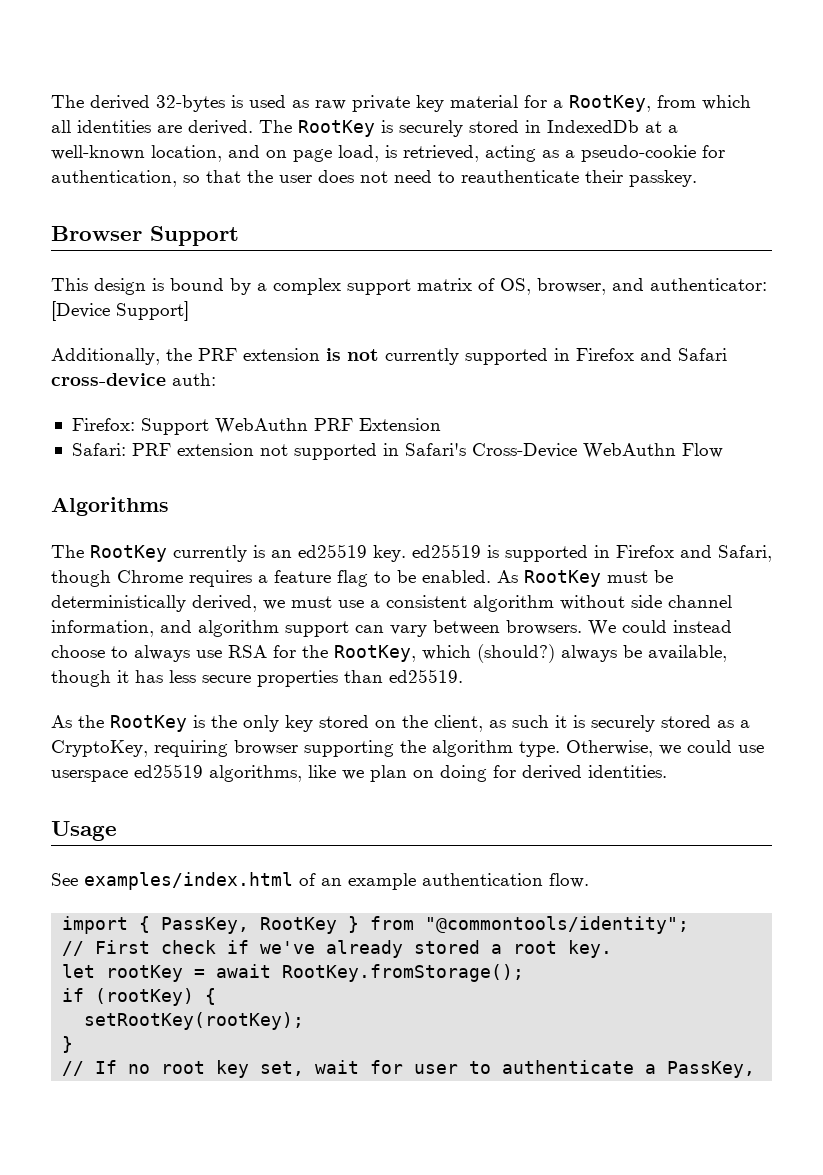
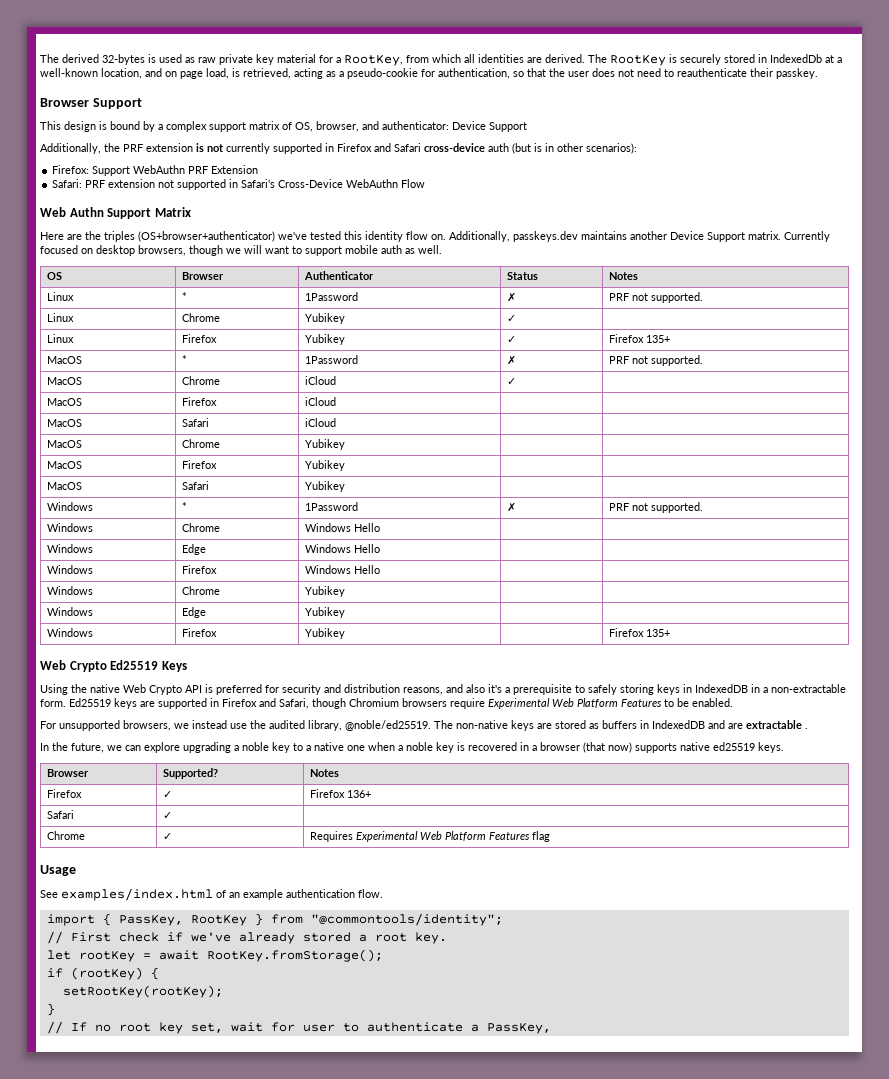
[51,301,189,321] [Device Support] -> [452,121,527,132] Device Support
[172,373,216,386] auth: -> [488,143,637,154] auth (but is in other scenarios):
[51,497,169,516] [51,544,499,562] Algorithms // The RootKey currently is an ed25519 key. ed25519 is -> [40,207,191,219] [40,231,830,242] [40,245,442,256] [46,272,62,280] [181,272,224,280] [303,271,374,280] [506,272,538,280] [608,272,638,280] [46,292,74,301] [181,292,187,301] [304,292,358,301] [506,292,516,302] [608,292,703,303] [46,313,74,322] [181,313,220,322] [304,313,345,324] [506,315,516,322] [46,334,74,343] [181,334,217,343] [304,334,345,345] [506,336,516,343] [608,334,670,343] [46,356,82,364] [181,355,187,364] [304,355,358,364] [506,355,516,365] [608,355,703,366] [46,377,82,385] [181,376,220,385] [304,376,336,385] [506,378,516,385] [46,398,82,406] [181,397,217,406] [304,397,336,406] [46,419,82,427] [181,418,209,427] [304,418,336,427] [46,440,82,448] [181,439,220,448] [304,439,345,450] [46,461,82,469] [181,460,217,469] [304,460,345,471] [46,482,82,490] [181,481,209,490] [304,481,345,492] [46,502,93,511] [181,502,187,511] [304,502,358,511] [506,502,516,512] [608,502,703,513] [46,523,93,532] [181,523,220,532] [304,523,380,532] [46,544,93,553] [181,544,206,555] [304,544,380,553] [46,565,93,574] [181,565,217,574] [304,565,380,574] [46,586,93,595] [181,586,220,595] [304,586,345,597] [46,607,93,616] [181,607,206,618] [304,607,345,618] [46,628,93,637] [181,628,217,637] [304,628,345,639] [608,628,670,637] [40,660,187,672] [40,684,846,695] [40,698,155,709] Web Authn Support Matrix // Here are the triples (OS+browser+authenticator) we've tested this identity flow on. Additionally, passkeys.dev maintains another Device Support matrix. Currently focused on desktop browsers, though we will want to support mobile auth as well. // OS | Browser | Authenticator | Status | Notes // Linux | * | 1Password | ✗ | PRF not supported. // Linux | Chrome | Yubikey | ✓ | // Linux | Firefox | Yubikey | ✓ | Firefox 135+ // MacOS | * | 1Password | ✗ | PRF not supported. // MacOS | Chrome | iCloud | ✓ | // MacOS | Firefox | iCloud | | // MacOS | Safari | iCloud | | // MacOS | Chrome | Yubikey | | // MacOS | Firefox | Yubikey | | // MacOS | Safari | Yubikey | | // Windows | * | 1Password | ✗ | PRF not supported. // Windows | Chrome | Windows Hello | | // Windows | Edge | Windows Hello | | // Windows | Firefox | Windows Hello | | // Windows | Chrome | Yubikey | | // Windows | Edge | Yubikey | | // Windows | Firefox | Yubikey | | Firefox 135+ // Web Crypto Ed25519 Keys // Using the native Web Crypto API is preferred for security and distribution reasons, and also it's a prerequisite to safely storing keys in IndexedDB in a non-extractable form. Ed25519 keys are
[117,570,673,587] [51,595,732,612] [51,620,732,637] [51,644,727,663] [51,669,463,687] [51,715,750,732] [51,740,764,757] [51,764,667,782] Chrome requires a feature flag to be enabled. As RootKey must be deterministically derived, we must use a consistent algorithm without side channel information, and algorithm support can vary between browsers. We could instead choose to always use RSA for the RootKey, which (should?) always be available, though it has less secure properties than ed25519. // As the RootKey is the only key stored on the client, as such it is securely stored as a CryptoKey, requiring browser supporting the algorithm type. Otherwise, we could use userspace ed25519 algorithms, like we plan on doing for derived identities. -> [349,698,733,709] [40,720,808,731] [40,742,784,753] [46,769,89,777] [162,768,218,779] [309,769,339,777] [46,789,82,798] [162,791,172,798] [309,789,371,798] [46,810,74,819] [162,812,172,819] [46,831,85,840] [162,833,172,840] [309,831,550,842] Chromium browsers require Experimental Web Platform Features to be enabled. // For unsupported browsers, we instead use the audited library, @noble/ed25519. The non-native keys are stored as buffers in IndexedDB and are extractable . // In the future, we can explore upgrading a noble key to a native one when a noble key is recovered in a browser (that now) supports native ed25519 keys. // Browser | Supported? | Notes // Firefox | ✓ | Firefox 136+ // Safari | ✓ | // Chrome | ✓ | Requires Experimental Web Platform Features flag

